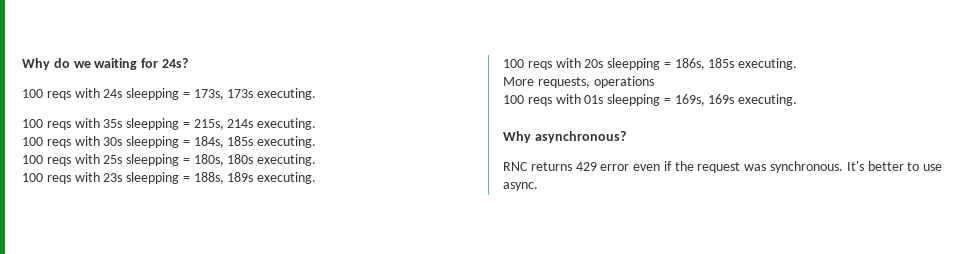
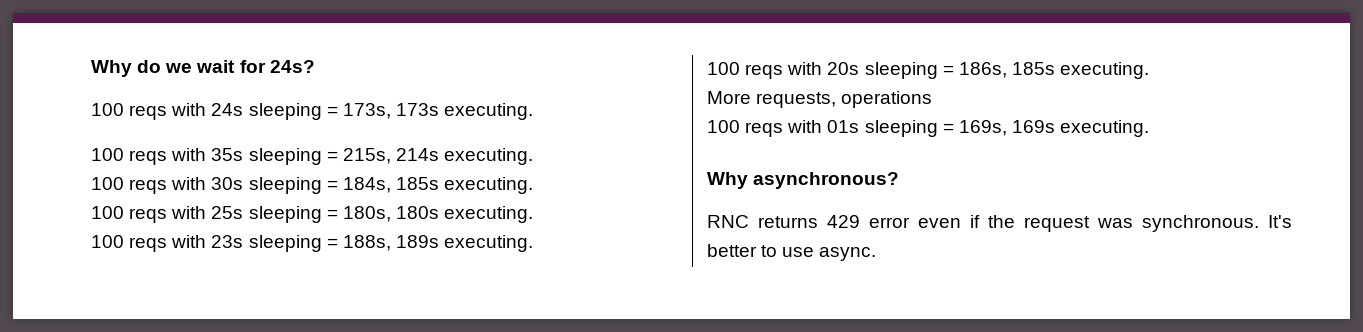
[94,58,138,70] waiting -> [196,60,236,73] wait
[126,88,180,100] sleepping -> [248,103,322,120] sleeping
[126,118,180,130] sleepping -> [248,148,322,165] sleeping
[126,136,180,148] sleepping -> [248,177,322,194] sleeping
[126,154,180,166] sleepping -> [248,206,322,223] sleeping
[126,172,180,184] sleepping -> [248,235,322,252] sleeping
[607,58,661,70] sleepping -> [864,62,938,79] sleeping
[607,94,661,106] sleepping -> [864,120,938,137] sleeping

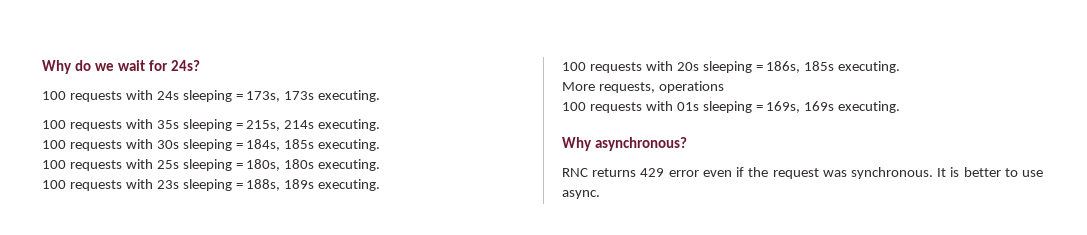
[129,105,168,120] reqs -> [69,91,122,102] requests
[129,150,168,165] reqs -> [69,120,122,131] requests
[129,179,168,194] reqs -> [69,140,122,151] requests
[129,208,168,223] reqs -> [69,160,122,171] requests
[129,237,168,252] reqs -> [69,180,122,191] requests
[745,64,784,79] reqs -> [589,62,642,73] requests
[745,122,784,137] reqs -> [589,102,642,113] requests
[1268,215,1292,228] It's -> [937,167,960,177] It is

